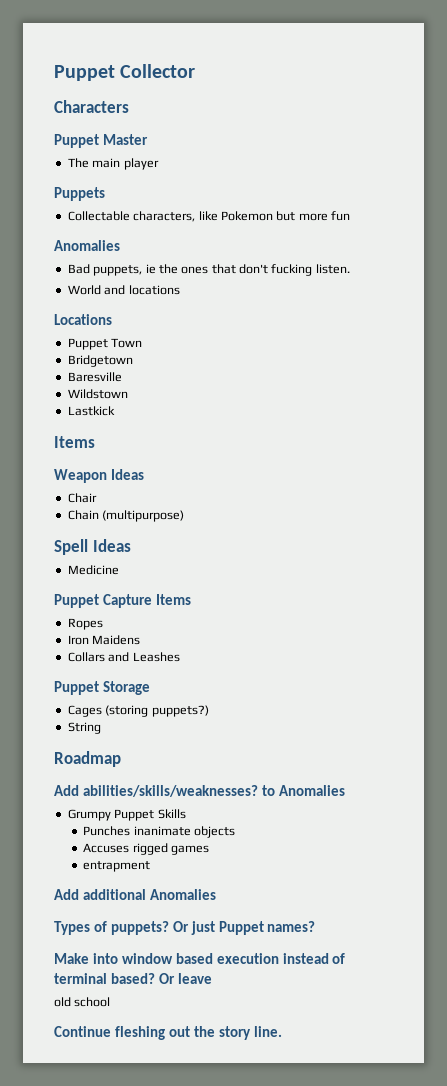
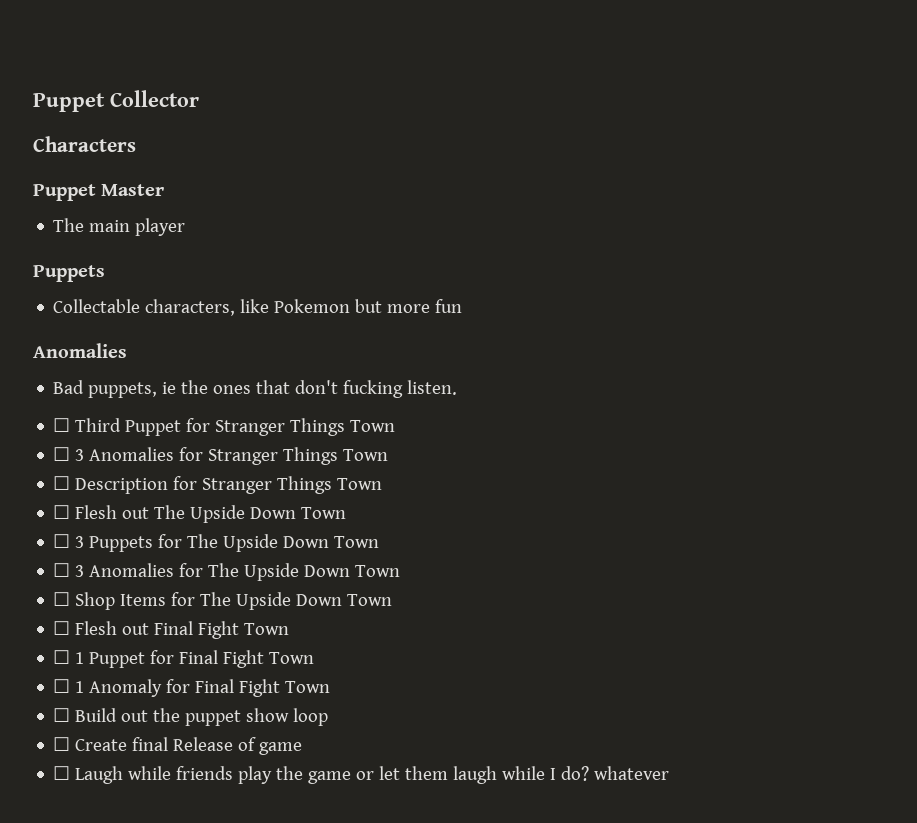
[67,285,180,295] [54,314,112,325] [67,338,143,350] [67,355,133,367] [67,372,122,382] [67,389,128,399] [67,406,115,416] [54,436,95,448] [54,469,144,483] [67,493,97,503] [67,510,185,522] [54,539,131,555] [67,565,119,575] [54,594,191,608] [67,618,103,630] [67,635,141,645] [67,652,180,662] [54,681,150,695] [67,705,209,717] [67,722,101,734] [54,751,121,767] [54,785,345,797] [67,809,186,821] [83,826,236,838] [83,843,210,855] [83,861,151,872] [54,889,216,900] [54,921,316,935] [54,953,346,964] [54,973,212,984] [54,997,111,1007] [54,1026,282,1040] World and locations // Locations // Puppet Town // Bridgetown // Baresville // Wildstown // Lastkick // Items // Weapon Ideas // Chair // Chain (multipurpose) // Spell Ideas // Medicine // Puppet Capture Items // Ropes // Iron Maidens // Collars and Leashes // Puppet Storage // Cages (storing puppets?) // String // Roadmap // Add abilities/skills/weaknesses? to Anomalies // Grumpy Puppet Skills // Punches inanimate objects // Accuses rigged games // entrapment // Add additional Anomalies // Types of puppets? Or just Puppet names? // Make into window based execution instead of terminal based? Or leave // old school // Continue fleshing out the story line. -> [53,418,396,436] [53,447,389,465] [53,476,383,494] [53,505,347,523] [53,534,380,552] [53,563,401,581] [53,592,393,610] [53,621,290,639] [53,650,315,668] [53,679,331,697] [53,708,329,726] [53,737,303,755] [53,766,670,784] ☐ Third Puppet for Stranger Things Town // ☐ 3 Anomalies for Stranger Things Town // ☐ Description for Stranger Things Town // ☐ Flesh out The Upside Down Town // ☐ 3 Puppets for The Upside Down Town // ☐ 3 Anomalies for The Upside Down Town // ☐ Shop Items for The Upside Down Town // ☐ Flesh out Final Fight Town // ☐ 1 Puppet for Final Fight Town // ☐ 1 Anomaly for Final Fight Town // ☐ Build out the puppet show loop // ☐ Create final Release of game // ☐ Laugh while friends play the game or let them laugh while I do? whatever

